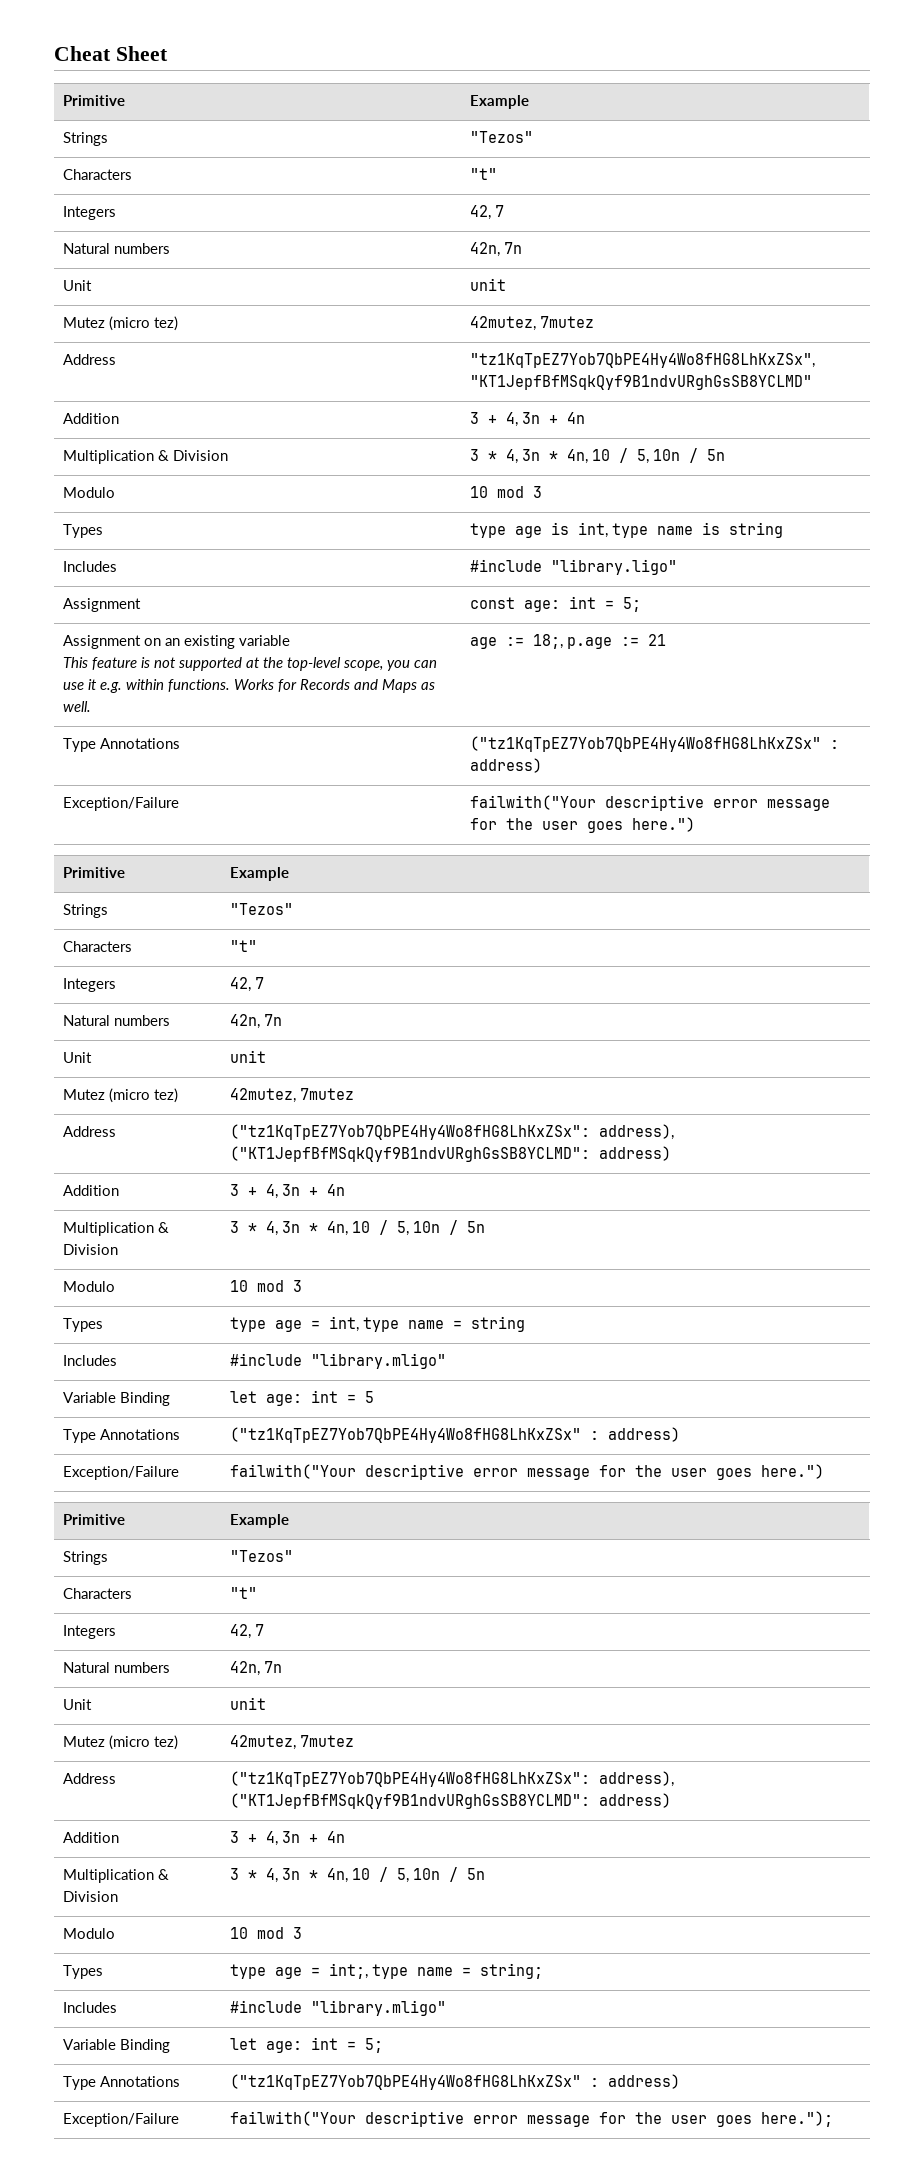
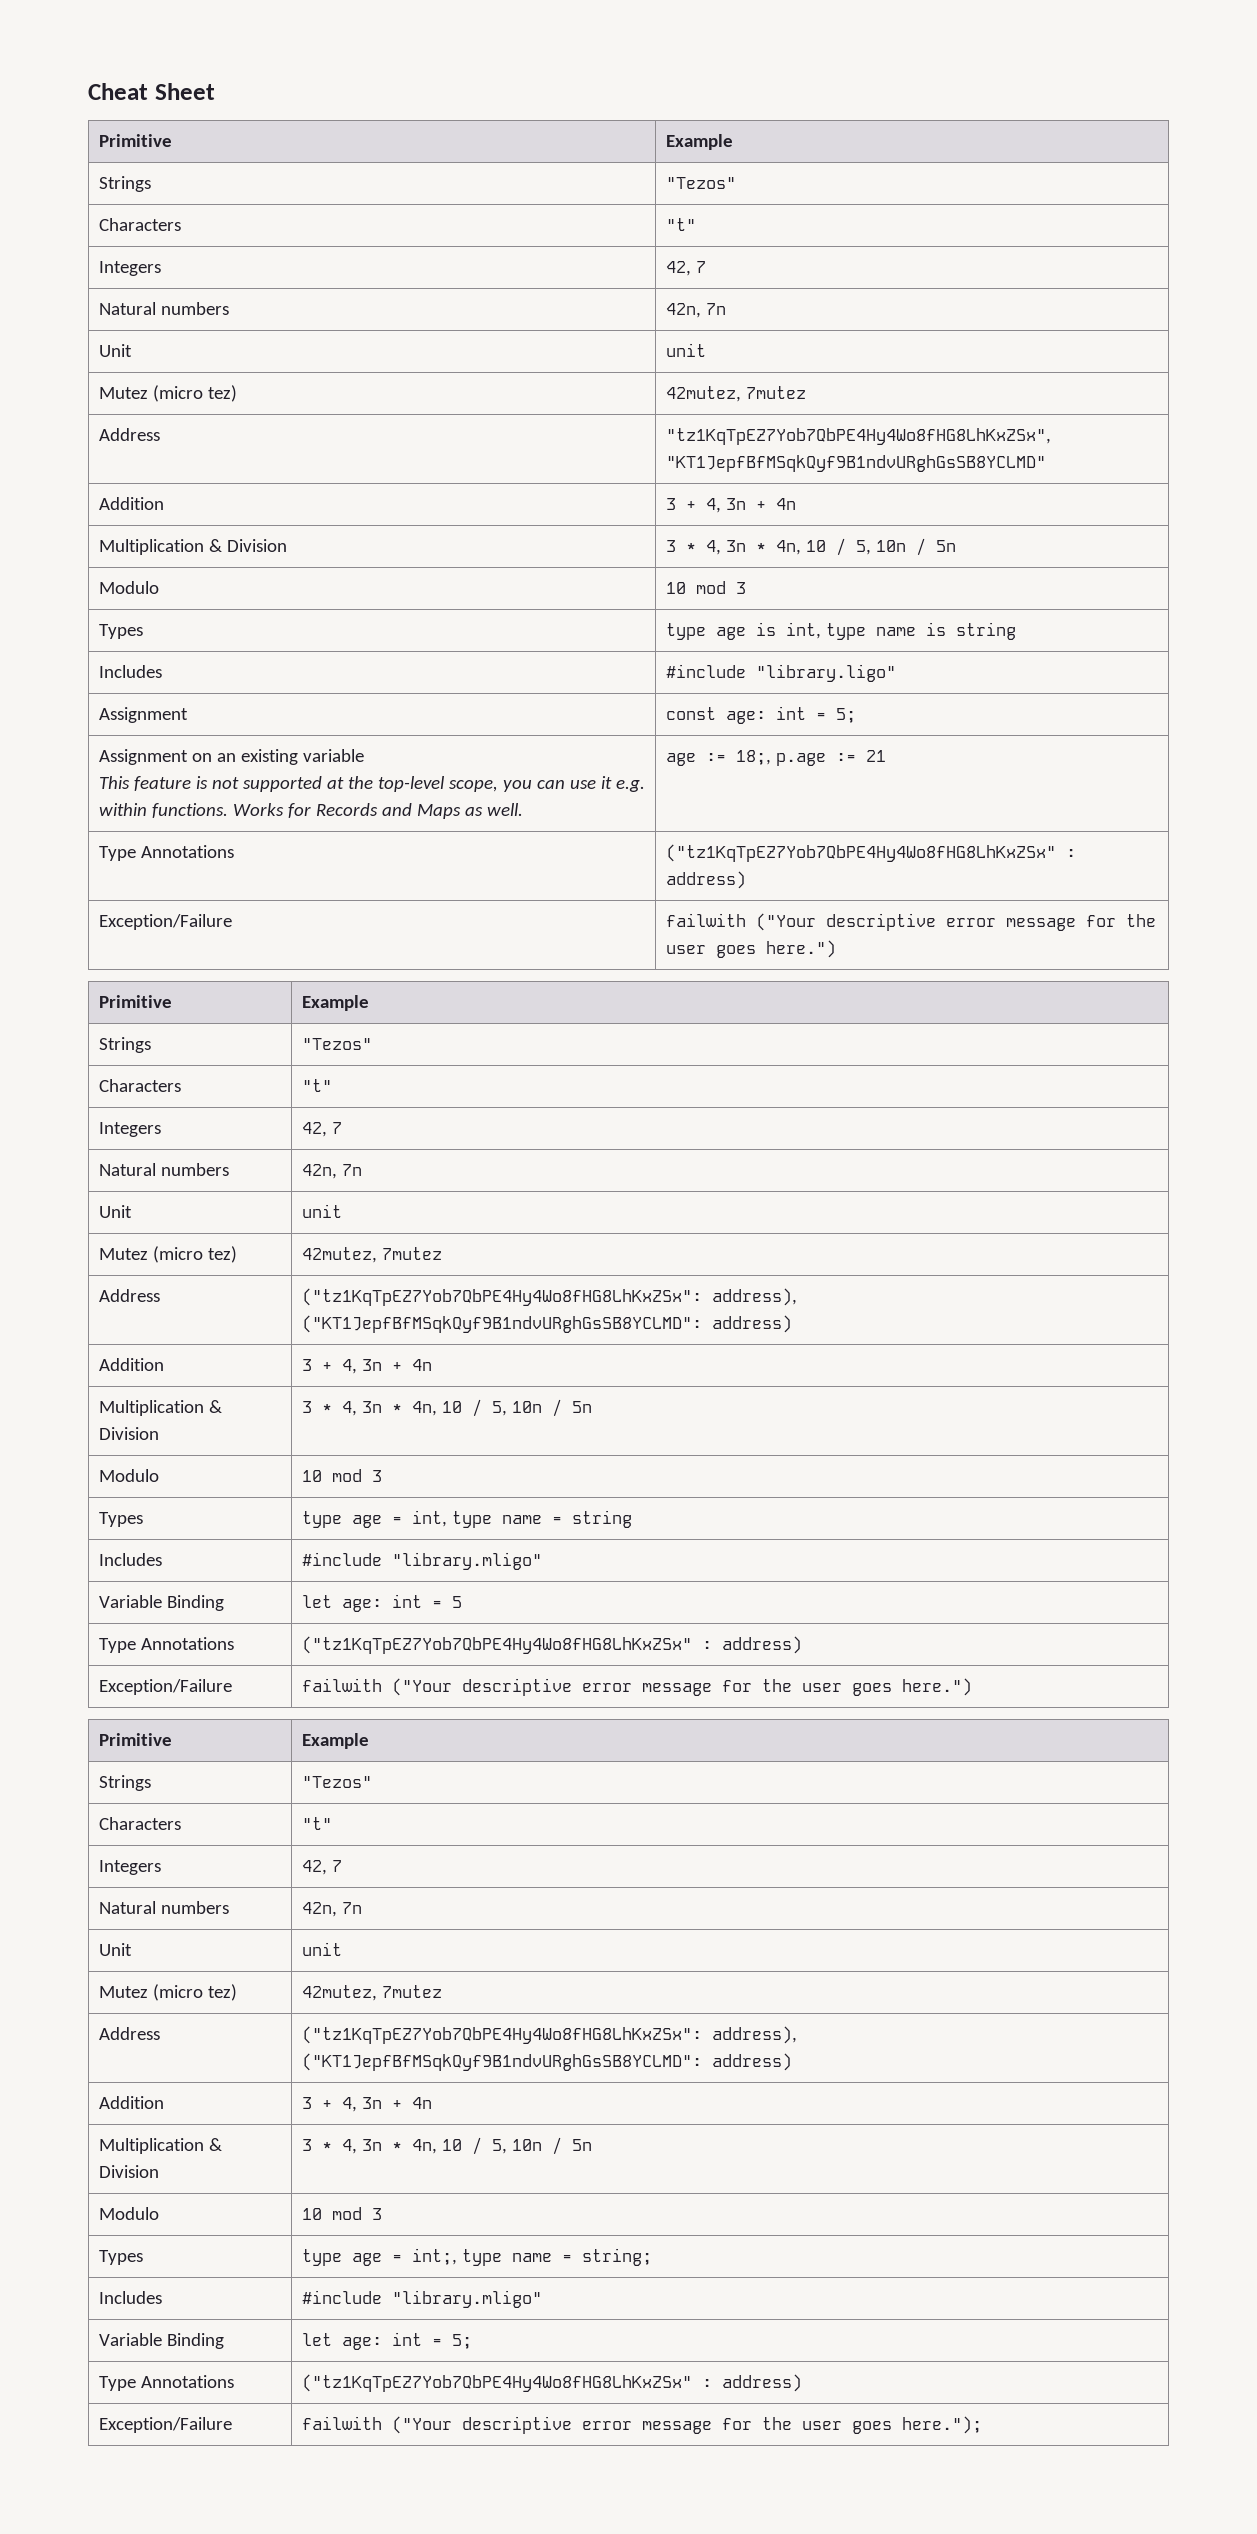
[470,795,597,810] failwith("Your -> [665,913,816,931] failwith ("Your
[230,1464,357,1479] failwith("Your -> [301,1678,452,1696] failwith ("Your
[230,2111,357,2126] failwith("Your -> [301,2416,452,2434] failwith ("Your

